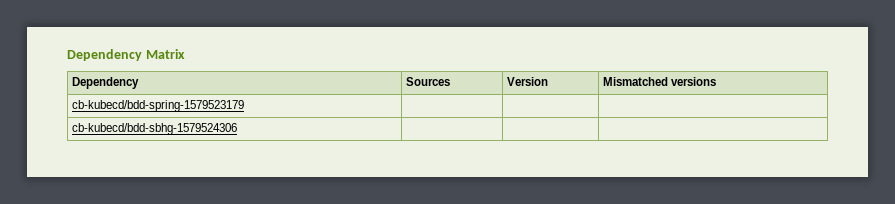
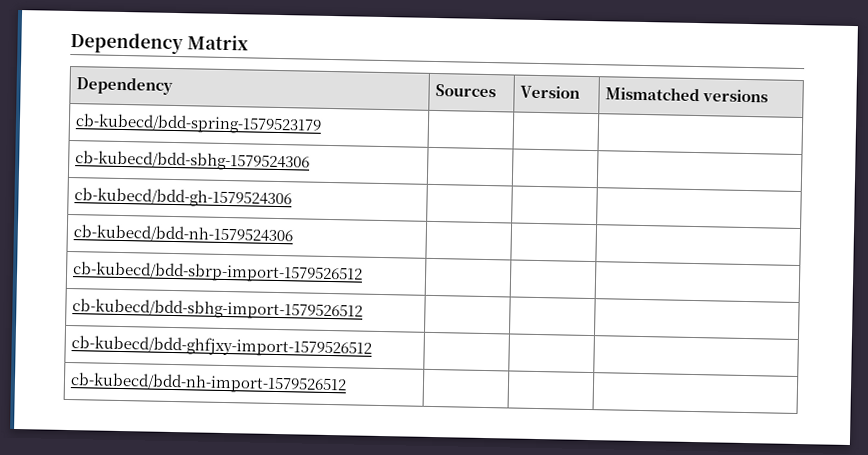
(238, 129) none -> [74,187,293,209] [73,224,294,245] [72,261,364,284] [72,298,364,321] [71,335,373,358] [70,372,348,395] // cb-kubecd/bdd-gh-1579524306 | | | // cb-kubecd/bdd-nh-1579524306 | | | // cb-kubecd/bdd-sbrp-import-1579526512 | | | // cb-kubecd/bdd-sbhg-import-1579526512 | | | // cb-kubecd/bdd-ghfjxy-import-1579526512 | | | // cb-kubecd/bdd-nh-import-1579526512 | | |

